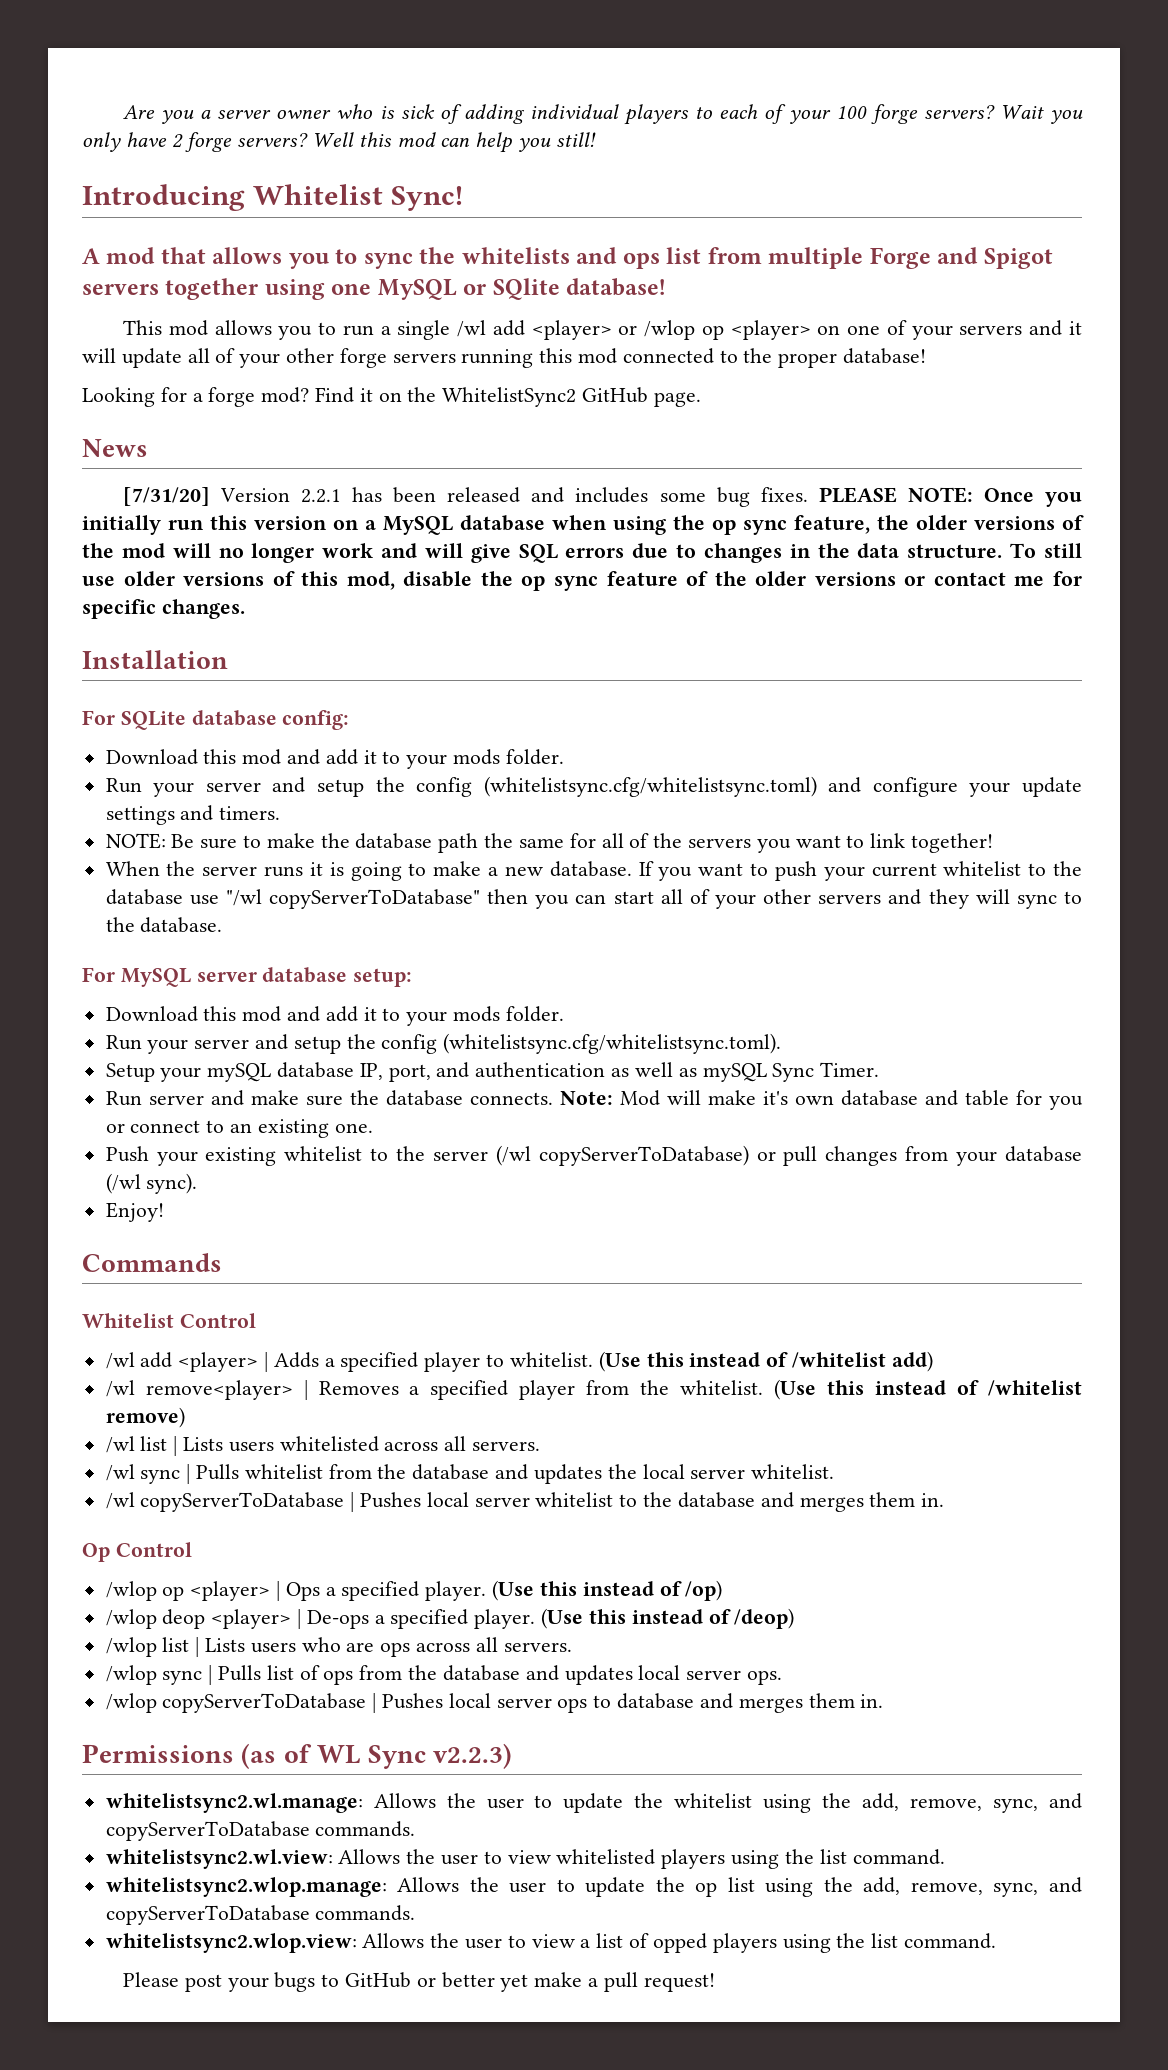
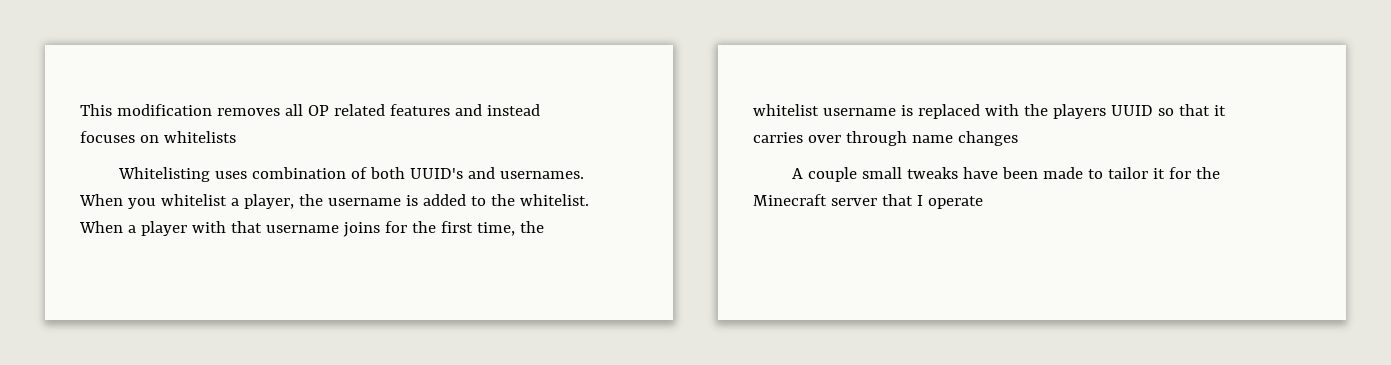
[122,104,1084,125] [82,132,596,153] [82,184,464,211] [82,247,1053,269] [82,278,666,300] [122,320,1083,340] [82,348,927,368] [82,387,701,407] [82,439,148,457] [122,487,1082,507] [82,515,1084,535] [82,543,1083,563] [82,571,1082,591] [82,599,245,619] [82,650,228,669] [82,710,350,730] [105,749,564,769] [105,776,1082,797] [105,805,281,825] [105,833,993,853] [105,861,1083,881] [105,889,1082,909] [105,917,223,933] [82,967,413,987] [105,1006,564,1026] [105,1033,782,1054] [105,1062,880,1082] [105,1090,1083,1110] [105,1119,373,1138] [105,1145,1082,1166] [105,1173,198,1194] [105,1202,164,1222] [82,1253,222,1272] [82,1313,256,1328] [105,1351,933,1372] [105,1379,1082,1400] [105,1407,185,1428] [105,1436,541,1456] [105,1464,835,1484] [105,1492,945,1512] [82,1542,192,1562] [105,1580,723,1601] [105,1608,795,1629] [105,1637,572,1657] [105,1665,782,1685] [105,1693,884,1713] [82,1743,513,1769] [105,1793,1083,1813] [105,1821,416,1841] [105,1849,945,1869] [105,1877,1082,1897] [105,1905,416,1925] [105,1933,996,1953] [122,1972,715,1992] Are you a server owner who is sick of adding individual players to each of your 100 forge servers? Wait you only have 2 forge servers? Well this mod can help you still! // Introducing Whitelist Sync! // A mod that allows you to sync the whitelists and ops list from multiple Forge and Spigot servers together using one MySQL or SQlite database! // This mod allows you to run a single /wl add <player> or /wlop op <player> on one of your servers and it will update all of your other forge servers running this mod connected to the proper database! // Looking for a forge mod? Find it on the WhitelistSync2 GitHub page. // News // [7/31/20] Version 2.2.1 has been released and includes some bug fixes. PLEASE NOTE: Once you initially run this version on a MySQL database when using the op sync feature, the older versions of the mod will no longer work and will give SQL errors due to changes in the data structure. To still use older versions of this mod, disable the op sync feature of the older versions or contact me for specific changes. // Installation // For SQLite database config: // Download this mod and add it to your mods folder. // Run your server and setup the config (whitelistsync.cfg/whitelistsync.toml) and configure your update settings and timers. // NOTE: Be sure to make the database path the same for all of the servers you want to link together! // When the server runs it is going to make a new database. If you want to push your current whitelist to the database use "/wl copyServerToDatabase" then you can start all of your other servers and they will sync to the database. // For MySQL server database setup: // Download this mod and add it to your mods folder. // Run your server and setup the config (whitelistsync.cfg/whitelistsync.toml). // Setup your mySQL database IP, port, and authentication as well as mySQL Sync Timer. // Run server and make sure the database connects. Note: Mod will make it's own database and table for you or connect to an existing one. // Push your existing whitelist to the server (/wl copyServerToDatabase) or pull changes from your database (/wl sync). // Enjoy! // Commands // Whitelist Control // /wl add <player> | Adds a specified player to whitelist. (Use this instead of /whitelist add) // /wl remove<player> | Removes a specified player from the whitelist. (Use this instead of /whitelist remove) // /wl list | Lists users whitelisted across all servers. // /wl sync | Pulls whitelist from the database and updates the local server whitelist. // /wl copyServerToDatabase | Pushes local server whitelist to the database and merges them in. // Op Control // /wlop op <player> | Ops a specified player. (Use this instead of /op) // /wlop deop <player> | De-ops a specified player. (Use this instead of /deop) // /wlop list | Lists users who are ops across all servers. // /wlop sync | Pulls list of ops from the database and updates local server ops. // /wlop copyServerToDatabase | Pushes local server ops to database and merges them in. // Permissions (as of WL Sync v2.2.3) // whitelistsync2.wl.manage: Allows the user to update the whitelist using the add, remove, sync, and copyServerToDatabase commands. // whitelistsync2.wl.view: Allows the user to view whitelisted players using the list command. // whitelistsync2.wlop.manage: Allows the user to update the op list using the add, remove, sync, and copyServerToDatabase commands. // whitelistsync2.wlop.view: Allows the user to view a list of opped players using the list command. // Please post your bugs to GitHub or better yet make a pull request! -> [80,104,540,116] [80,131,236,143] [118,167,585,182] [79,194,589,209] [79,221,544,237] [753,104,1226,119] [753,131,1018,146] [792,167,1221,182] [753,194,983,209] This modification removes all OP related features and instead focuses on whitelists // Whitelisting uses combination of both UUID's and usernames. When you whitelist a player, the username is added to the whitelist. When a player with that username joins for the first time, the whitelist username is replaced with the players UUID so that it carries over through name changes // A couple small tweaks have been made to tailor it for the Minecraft server that I operate

